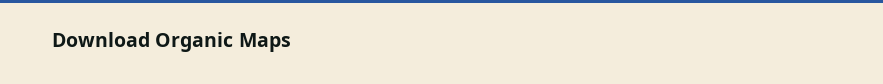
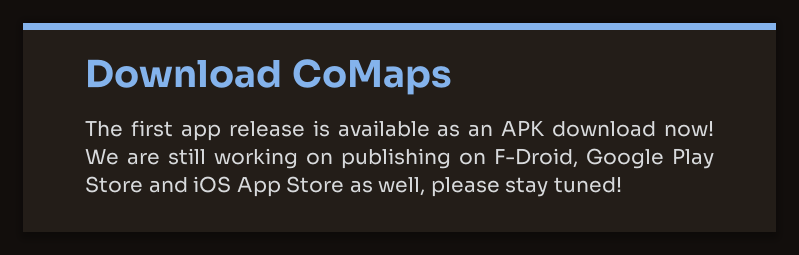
[155,32,291,52] Organic Maps -> [291,59,452,95] [85,120,714,141] [85,148,714,169] [85,176,622,197] CoMaps // The first app release is available as an APK download now! We are still working on publishing on F-Droid, Google Play Store and iOS App Store as well, please stay tuned!

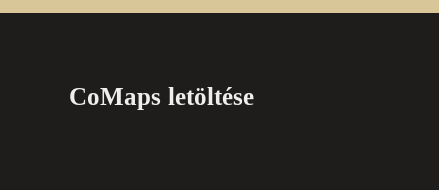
[85,59,282,88] Download -> (69, 99) none
[85,120,714,141] [85,148,714,169] [85,176,622,197] // The first app release is available as an APK download now! We are still working on publishing on F-Droid, Google Play Store and iOS App Store as well, please stay tuned! -> [167,87,254,105] letöltése

